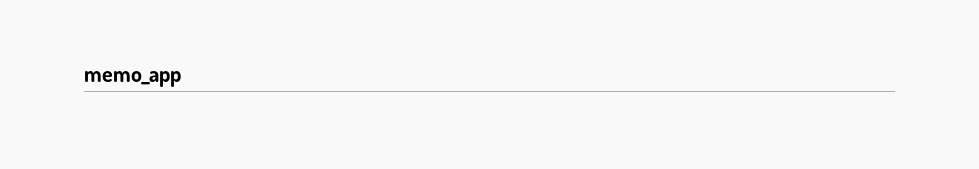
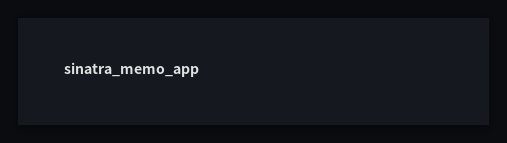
[84,71,181,87] memo_app -> [64,62,199,77] sinatra_memo_app

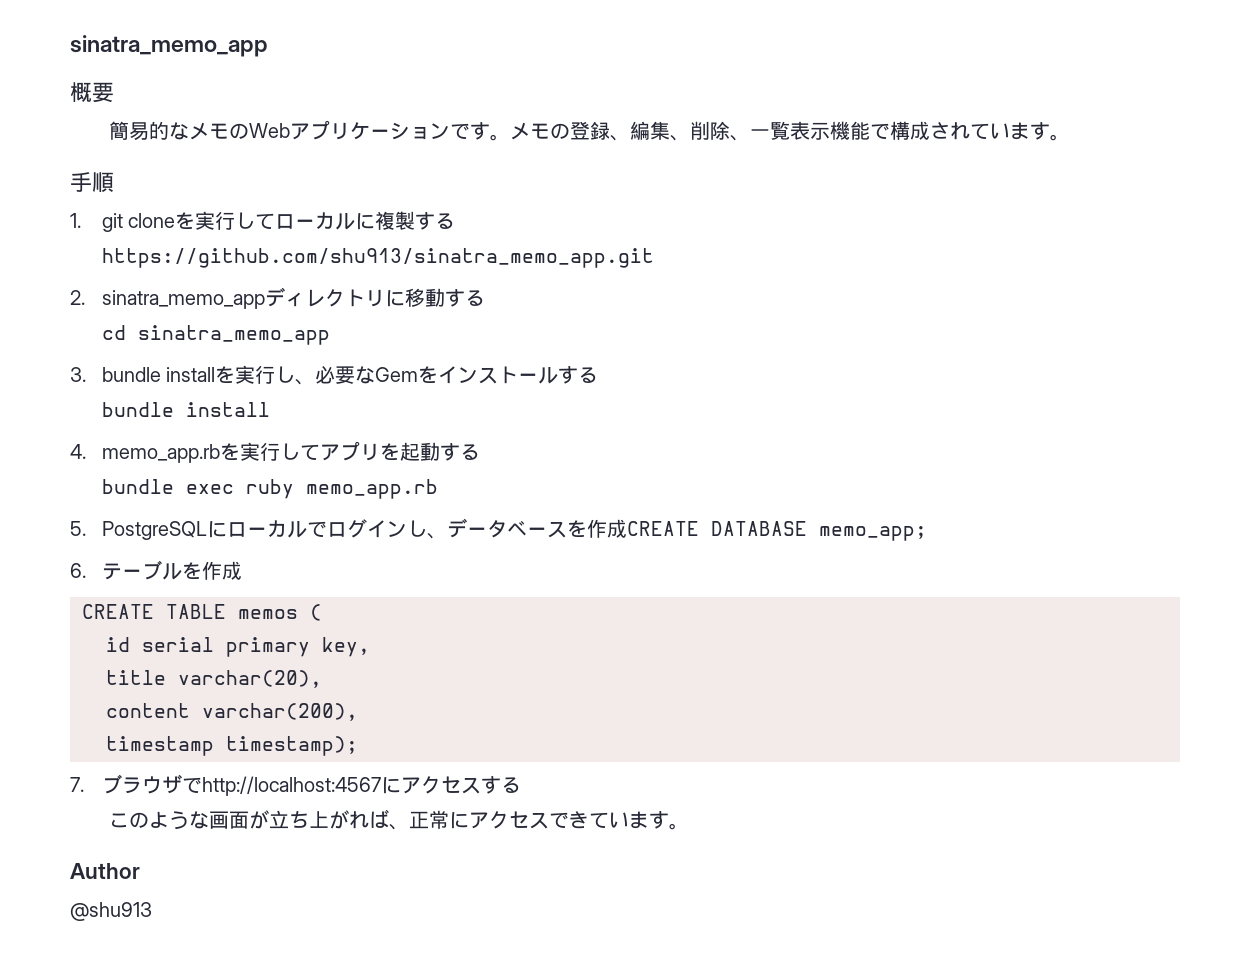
[64,62,199,77] sinatra_memo_app -> [70,35,268,57] [70,82,114,103] [108,120,1070,141] [70,172,114,193] [70,211,456,232] [101,248,654,268] [70,287,485,309] [101,325,330,345] [70,365,599,385] [101,402,270,417] [70,441,480,463] [101,479,438,499] [70,518,927,541] [70,560,242,580] [82,604,322,621] [106,637,370,657] [106,670,322,688] [106,703,358,721] [106,736,358,756] [70,774,521,796] [108,809,689,830] [70,863,140,879] [70,902,152,921] sinatra_memo_app // 概要 // 簡易的なメモのWebアプリケーションです。メモの登録、編集、削除、一覧表示機能で構成されています。 // 手順 // 1. git cloneを実行してローカルに複製する // https://github.com/shu913/sinatra_memo_app.git // 2. sinatra_memo_appディレクトリに移動する // cd sinatra_memo_app // 3. bundle installを実行し、必要なGemをインストールする // bundle install // 4. memo_app.rbを実行してアプリを起動する // bundle exec ruby memo_app.rb // 5. PostgreSQLにローカルでログインし、データベースを作成CREATE DATABASE memo_app; // 6.テーブルを作成 // CREATE TABLE memos ( // id serial primary key, // title varchar(20), // content varchar(200), // timestamp timestamp); // 7.ブラウザでhttp://localhost:4567にアクセスする // このような画面が立ち上がれば、正常にアクセスできています。 // Author // @shu913

